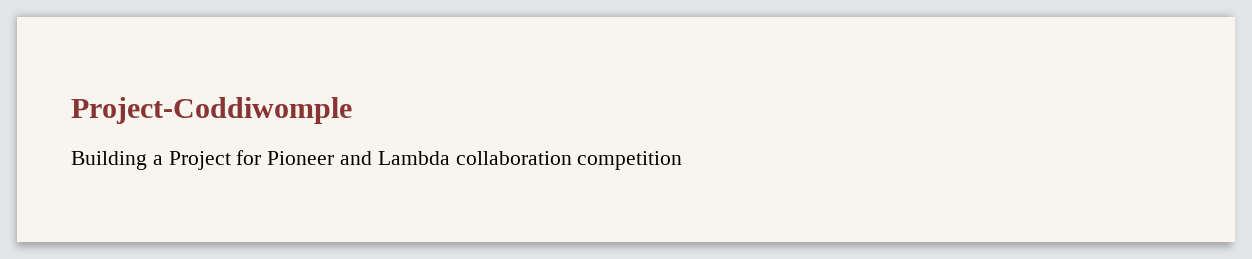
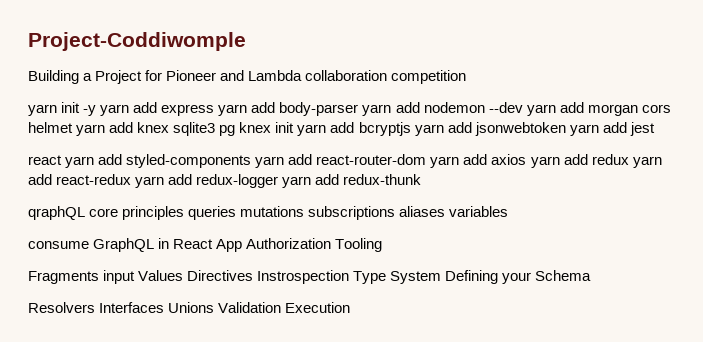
(683, 160) none -> [28,102,671,116] [28,122,655,136] [28,154,662,168] [28,174,422,188] [28,206,509,220] [28,238,383,252] [28,270,592,284] [28,302,351,313] // yarn init -y yarn add express yarn add body-parser yarn add nodemon --dev yarn add morgan cors helmet yarn add knex sqlite3 pg knex init yarn add bcryptjs yarn add jsonwebtoken yarn add jest // react yarn add styled-components yarn add react-router-dom yarn add axios yarn add redux yarn add react-redux yarn add redux-logger yarn add redux-thunk // qraphQL core principles queries mutations subscriptions aliases variables // consume GraphQL in React App Authorization Tooling // Fragments input Values Directives Instrospection Type System Defining your Schema // Resolvers Interfaces Unions Validation Execution

